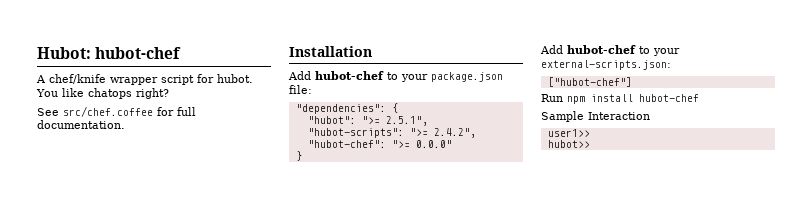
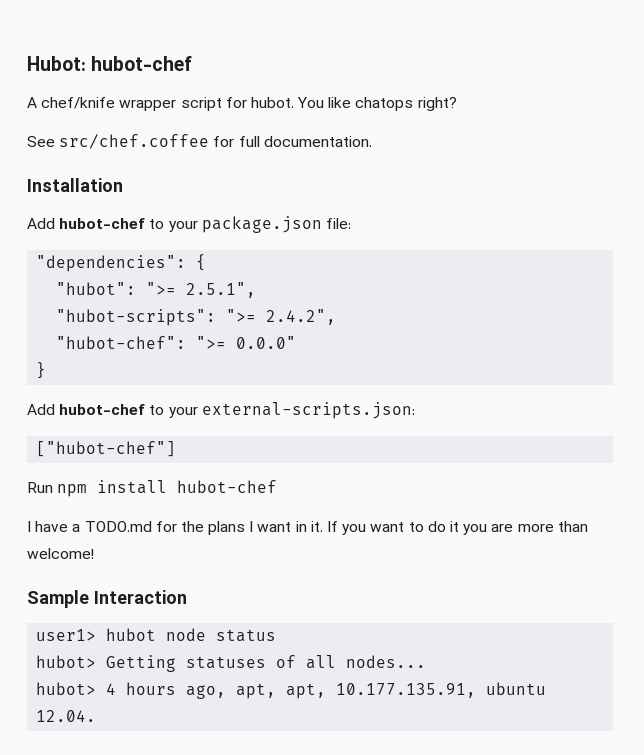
[541,111,650,122] [547,129,590,137] [547,140,590,148] Sample Interaction // user1>> // hubot>> -> [27,521,588,535] [27,548,94,559] [27,590,187,608] [36,628,277,642] [36,655,427,672] [36,682,547,699] [36,710,97,722] I have a TODO.md for the plans I want in it. If you want to do it you are more than welcome! // Sample Interaction // user1> hubot node status // hubot> Getting statuses of all nodes... // hubot> 4 hours ago, apt, apt, 10.177.135.91, ubuntu 12.04.

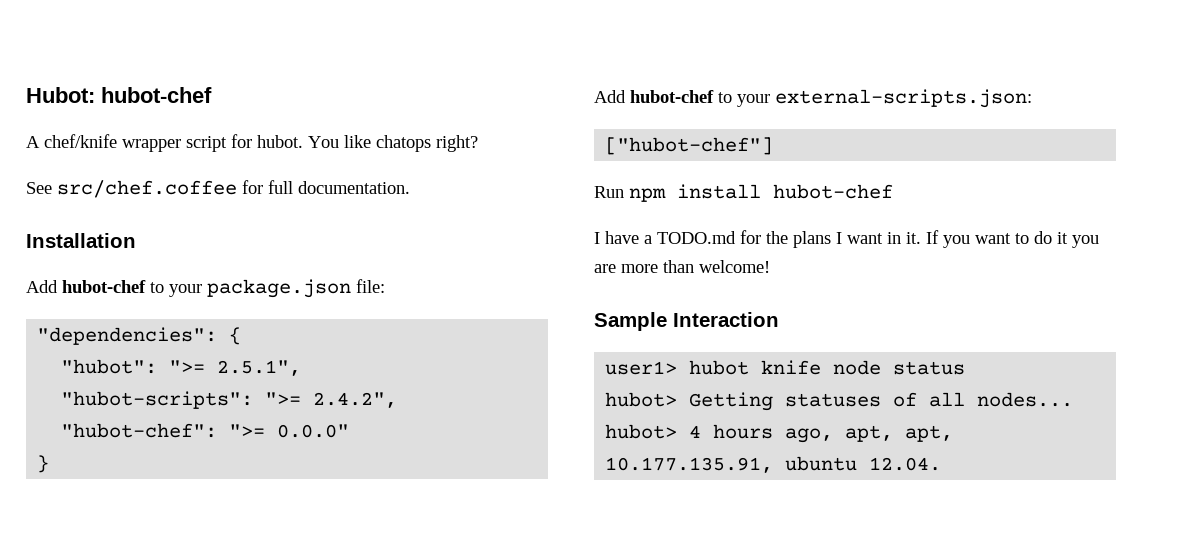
(157, 634) none -> [761,360,822,375] knife

